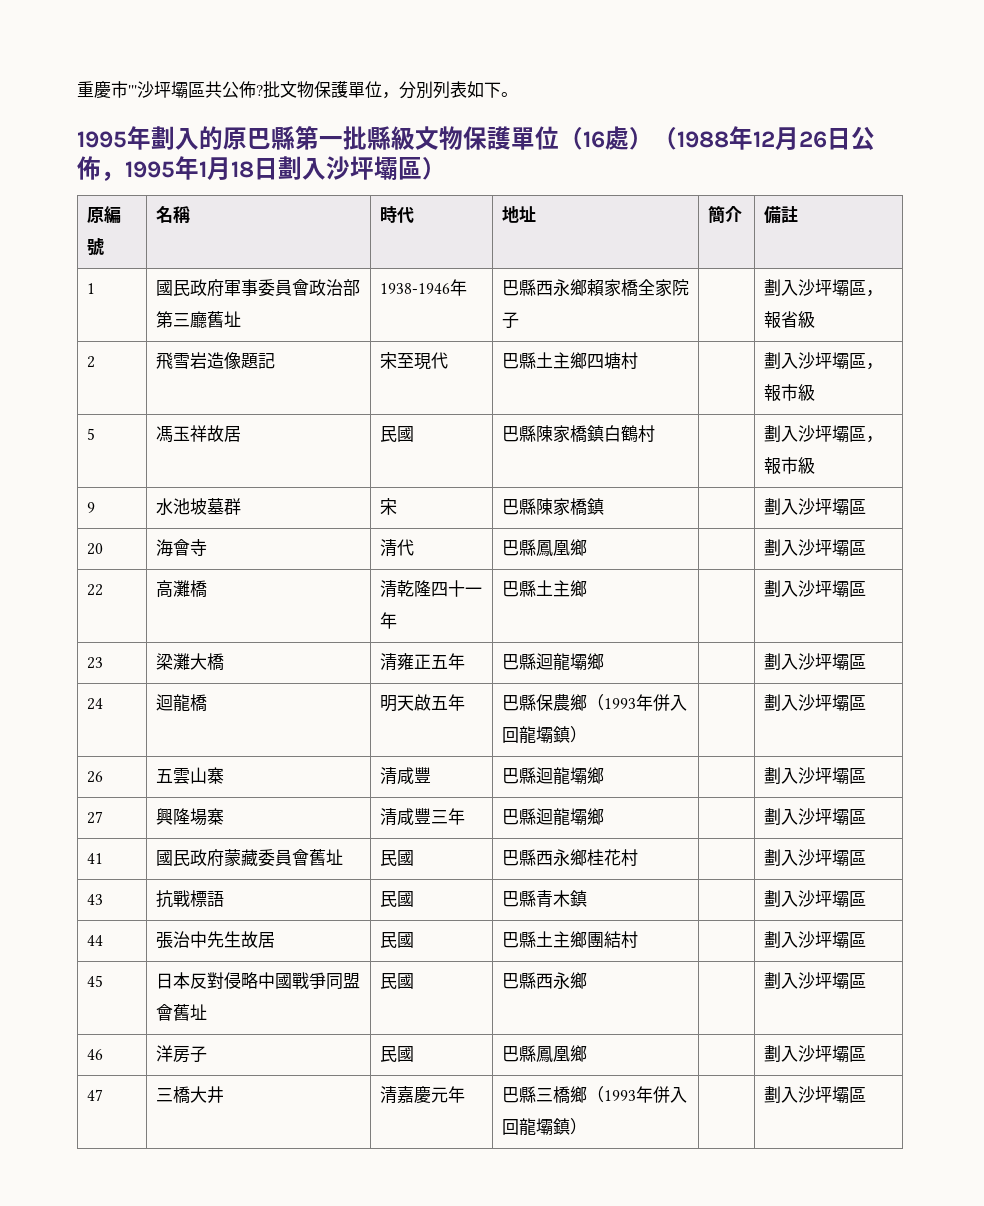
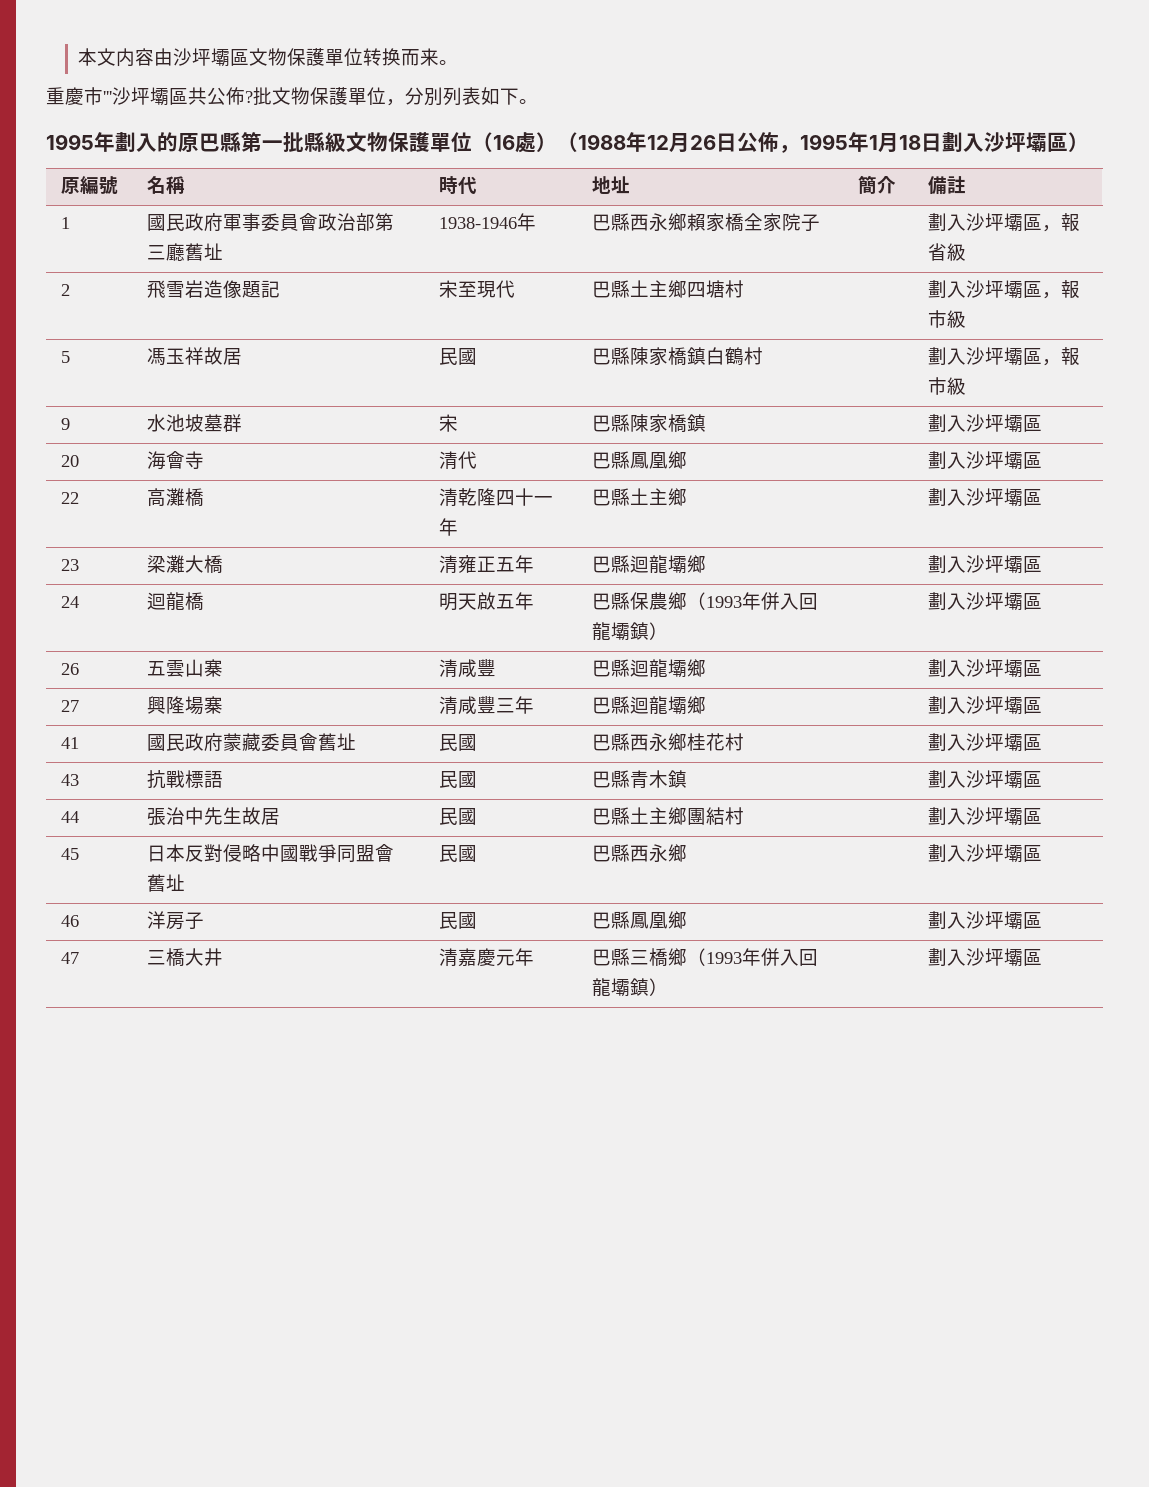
(77, 89) none -> [78,48,459,67] 本文内容由沙坪壩區文物保護單位转换而来。 //

